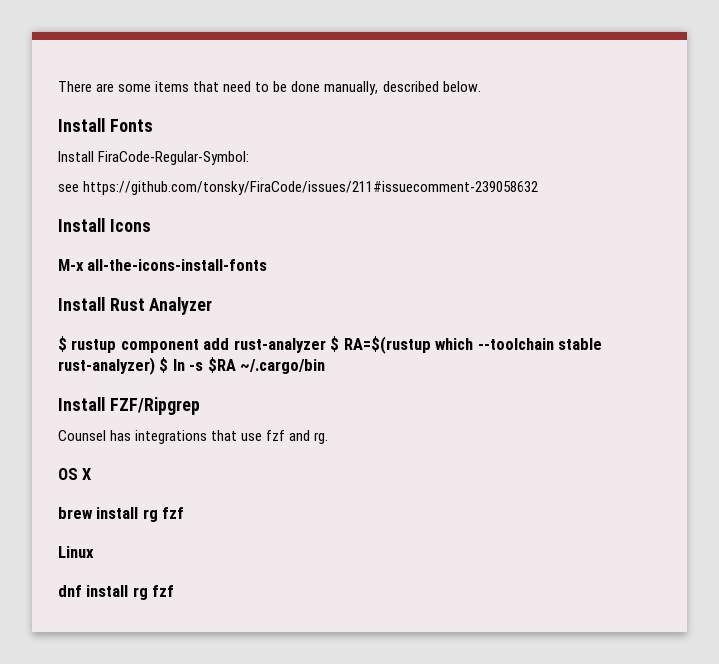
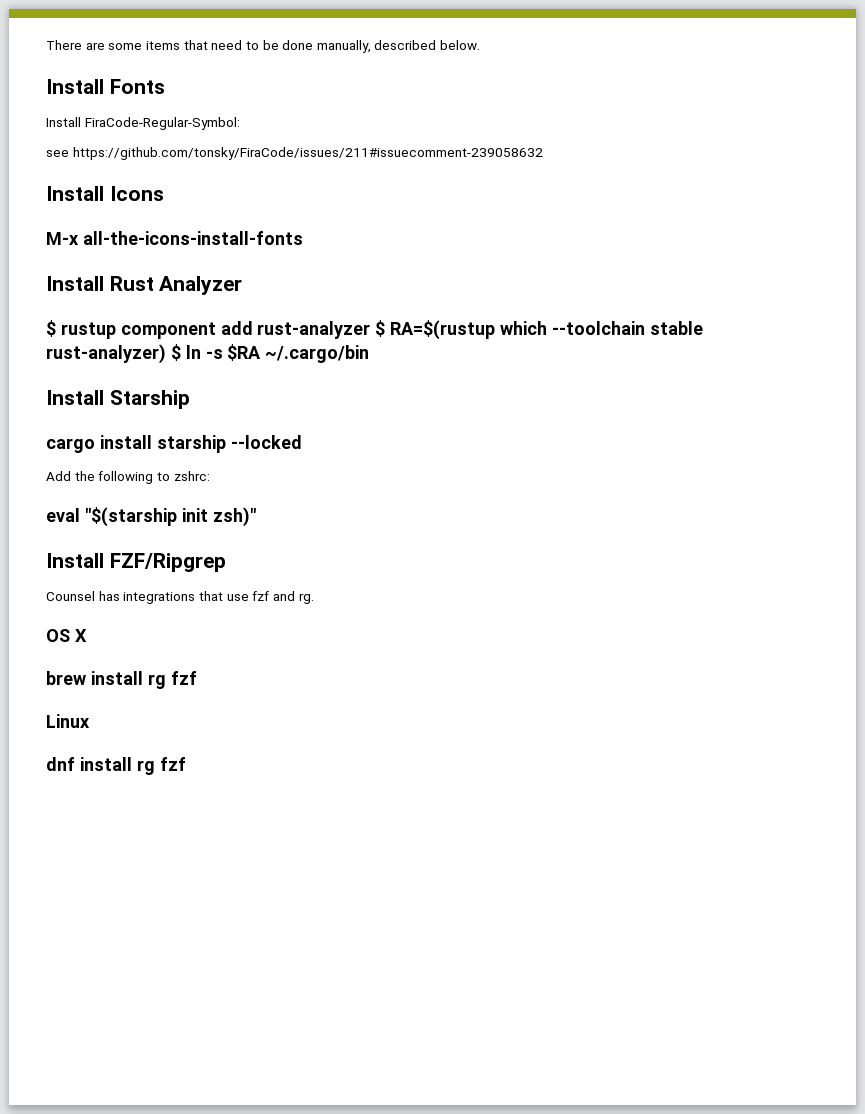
(326, 366) none -> [46,390,190,409] [46,435,302,453] [46,471,210,484] [46,507,256,527] // Install Starship // cargo install starship --locked // Add the following to zshrc: // eval "$(starship init zsh)"

